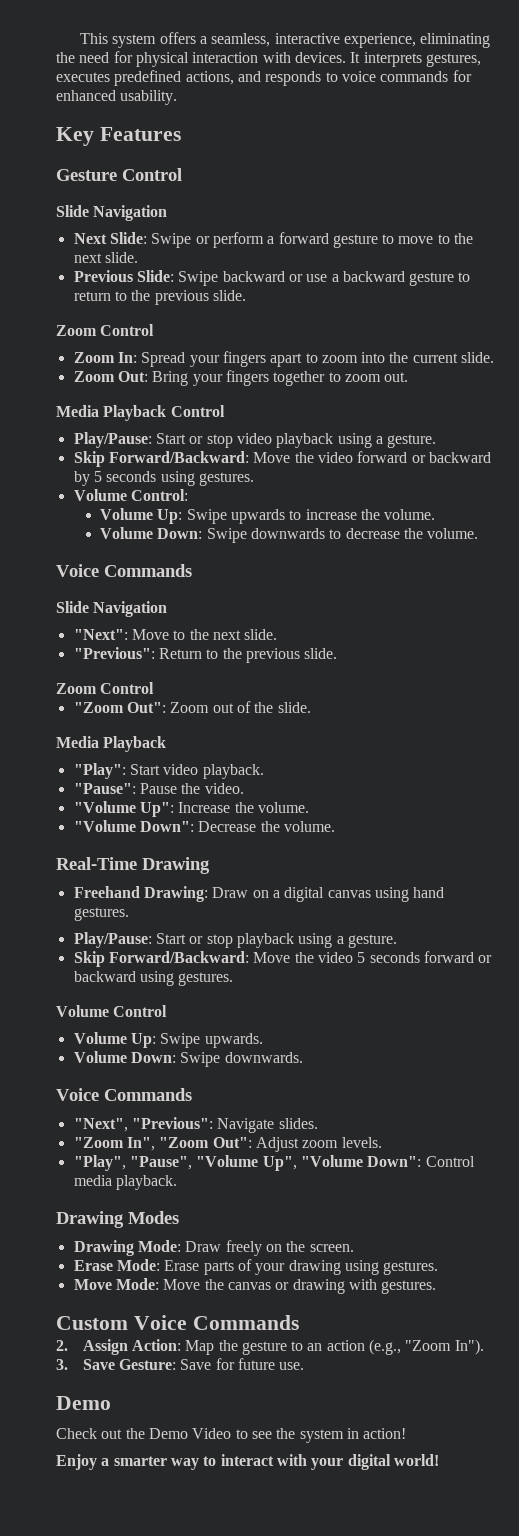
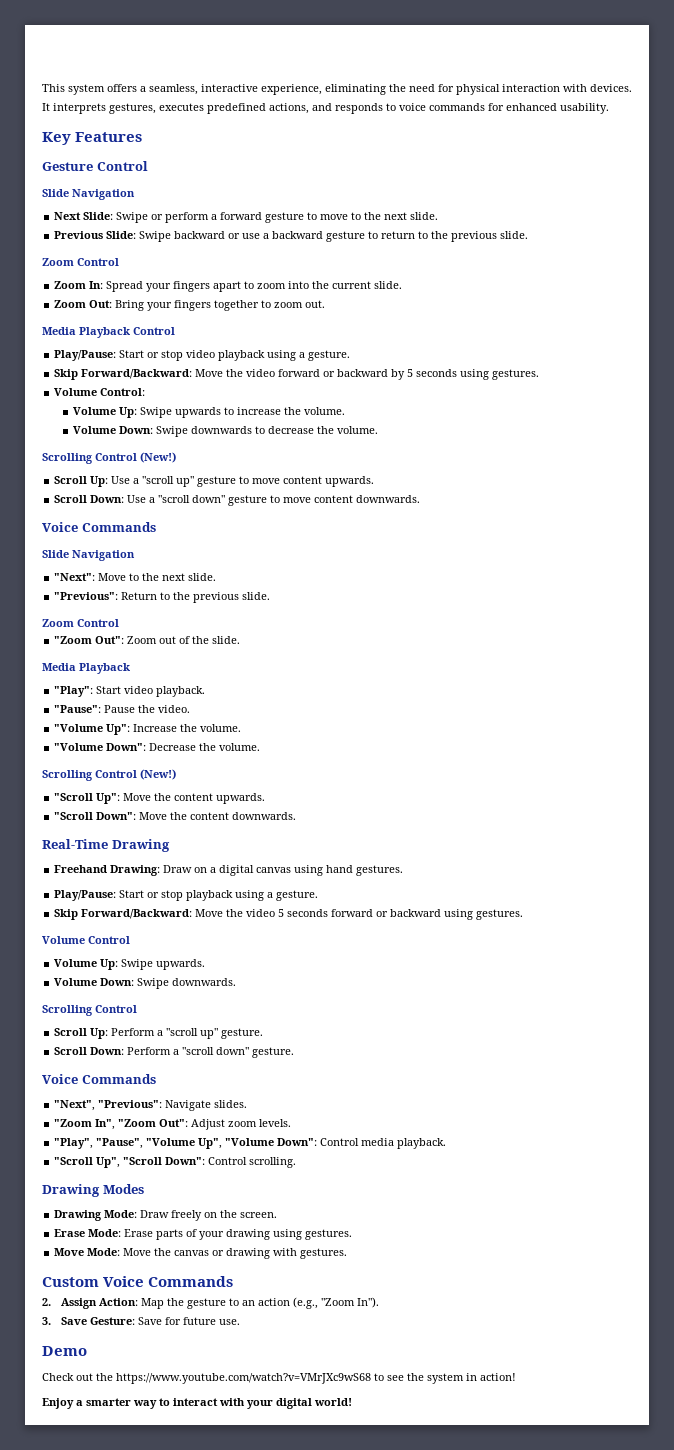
(479, 533) none -> [42,452,176,464] [54,476,375,487] [54,495,421,506] // Scrolling Control (New!) // Scroll Up: Use a "scroll up" gesture to move content upwards. // Scroll Down: Use a "scroll down" gesture to move content downwards.
(335, 826) none -> [42,769,176,781] [54,793,266,804] [54,812,297,820] // Scrolling Control (New!) // "Scroll Up": Move the content upwards. // "Scroll Down": Move the content downwards.
(303, 1057) none -> [42,1005,137,1016] [54,1028,264,1039] [54,1047,295,1058] // Scrolling Control // Scroll Up: Perform a "scroll up" gesture. // Scroll Down: Perform a "scroll down" gesture.
(177, 1182) none -> [54,1157,297,1168] // "Scroll Up", "Scroll Down": Control scrolling.
[148,1428,232,1439] Demo Video -> [116,1373,371,1384] https://www.youtube.com/watch?v=VMrJXc9wS68

